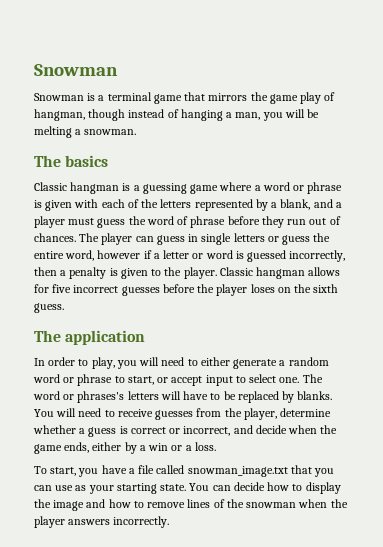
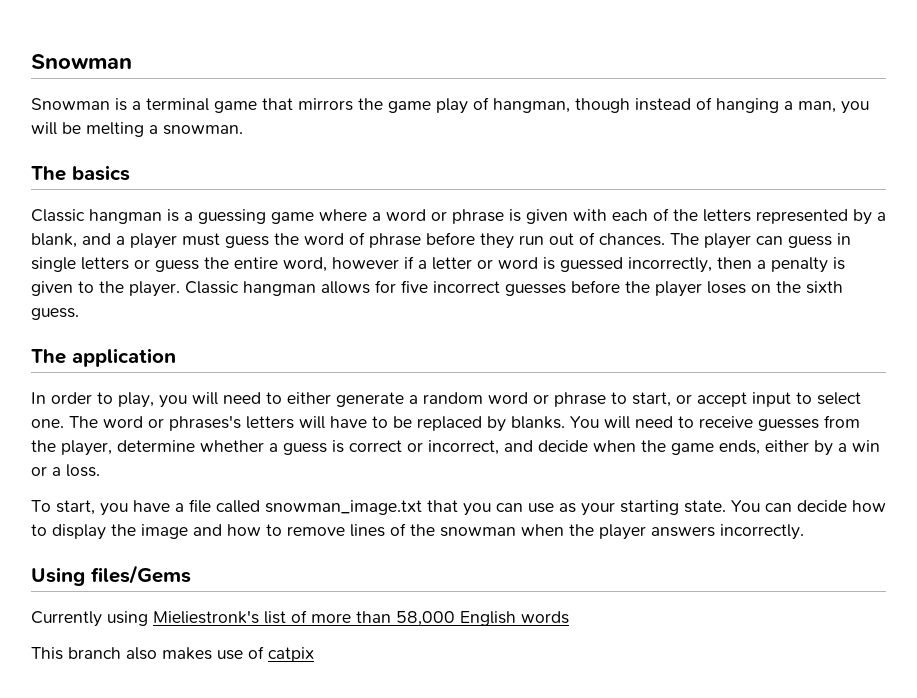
(170, 522) none -> [31,565,191,586] [31,610,569,627] [31,646,314,662] // Using files/Gems // Currently using Mieliestronk's list of more than 58,000 English words // This branch also makes use of catpix

